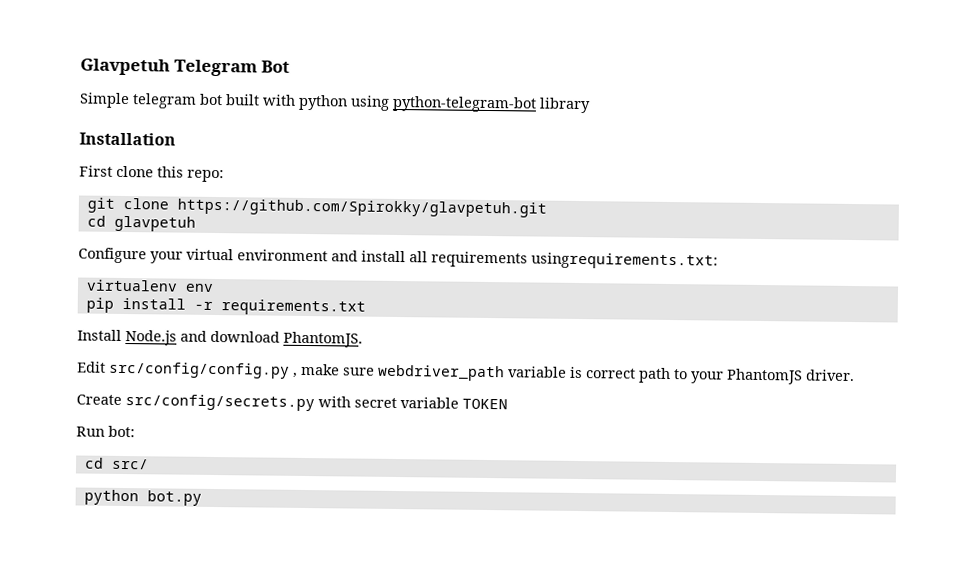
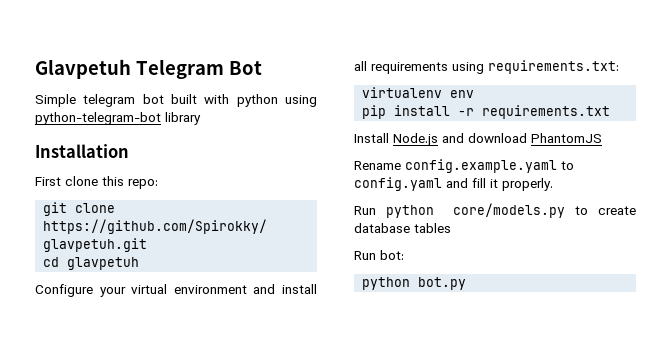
[531,252,718,270] usingrequirements.txt: -> [452,60,619,74] using requirements.txt:
[283,331,363,348] [77,361,855,385] [76,394,508,412] PhantomJS. // Edit src/config/config.py , make sure webdriver_path variable is correct path to your PhantomJS driver. // Create src/config/secrets.py with secret variable TOKEN -> [531,133,602,143] [354,159,574,173] [354,177,553,191] [354,203,636,218] [354,223,451,233] PhantomJS // Rename config.example.yaml to config.yaml and fill it properly. // Run python core/models.py to create database tables
[83,457,149,470] // cd src/ -> (404, 255) none

